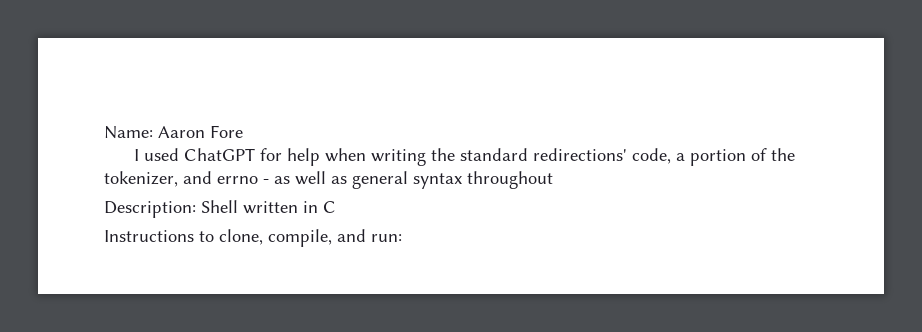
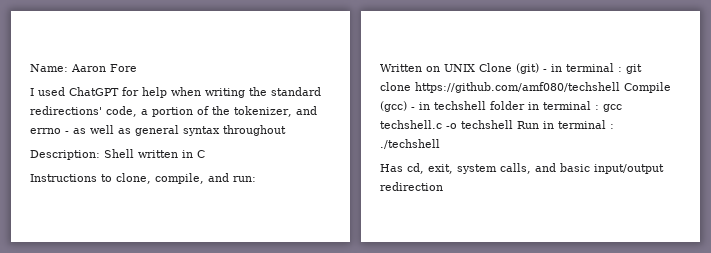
(402, 238) none -> [380,63,642,74] [380,82,671,93] [380,101,622,112] [380,120,614,129] [380,139,440,149] [380,163,664,174] [380,182,443,191] // Written on UNIX Clone (git) - in terminal : git clone https://github.com/amf080/techshell Compile (gcc) - in techshell folder in terminal : gcc techshell.c -o techshell Run in terminal : ./techshell // Has cd, exit, system calls, and basic input/output redirection

